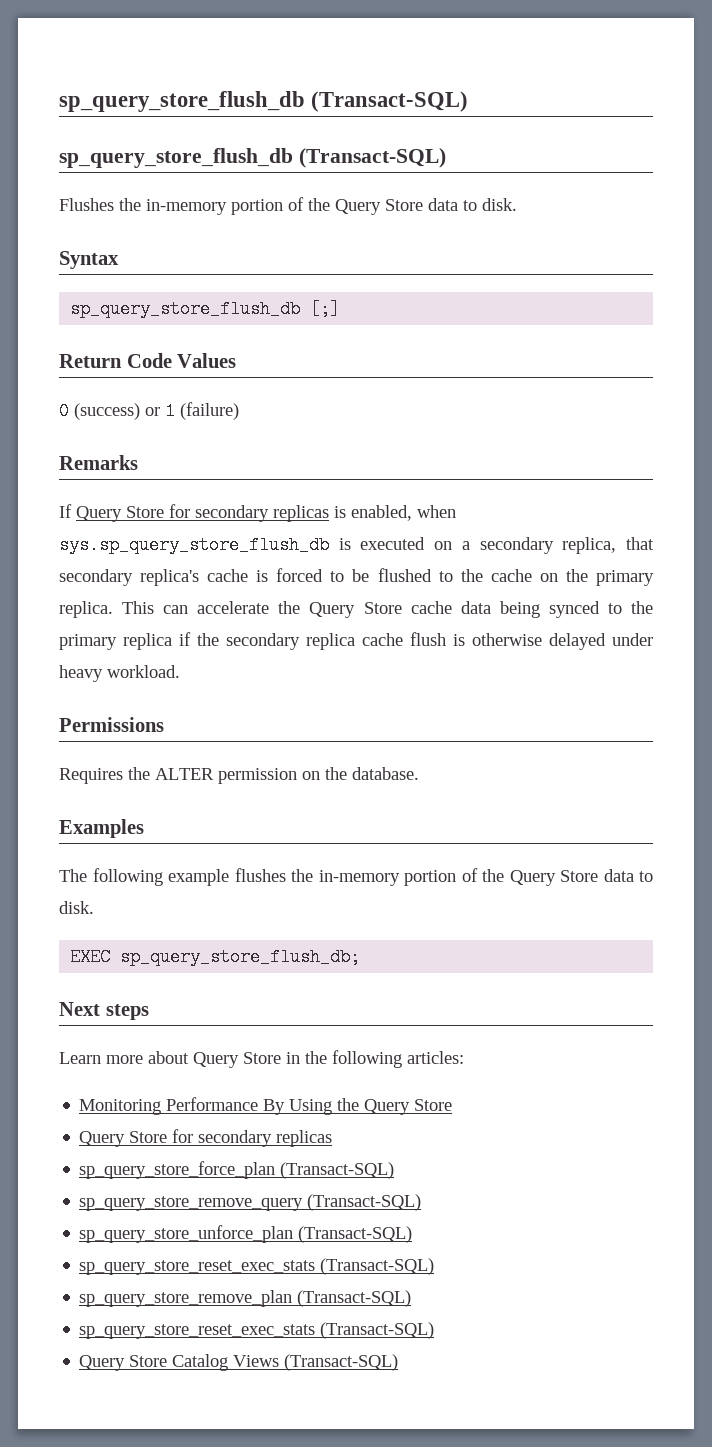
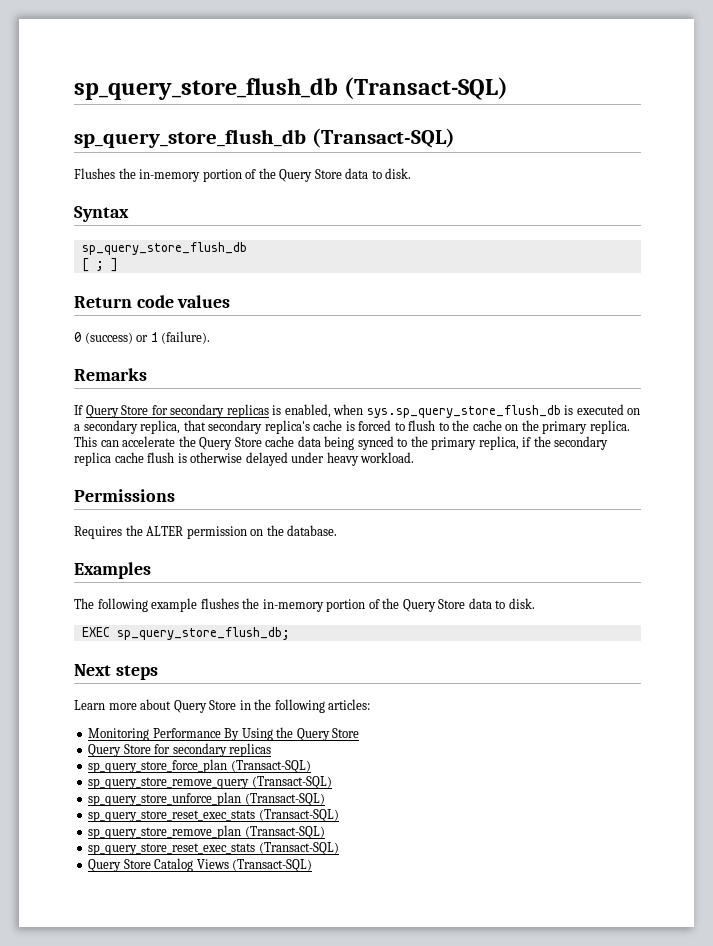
[310,300,341,318] [;] -> [81,258,118,272] // [ ; ]
[126,353,237,368] Code Values -> [136,295,231,308] code values
[180,402,239,420] (failure) -> [161,331,211,344] (failure).
[352,568,432,582] be flushed -> [408,420,436,431] flush
[123,633,172,650] replica -> [478,436,519,450] replica,

